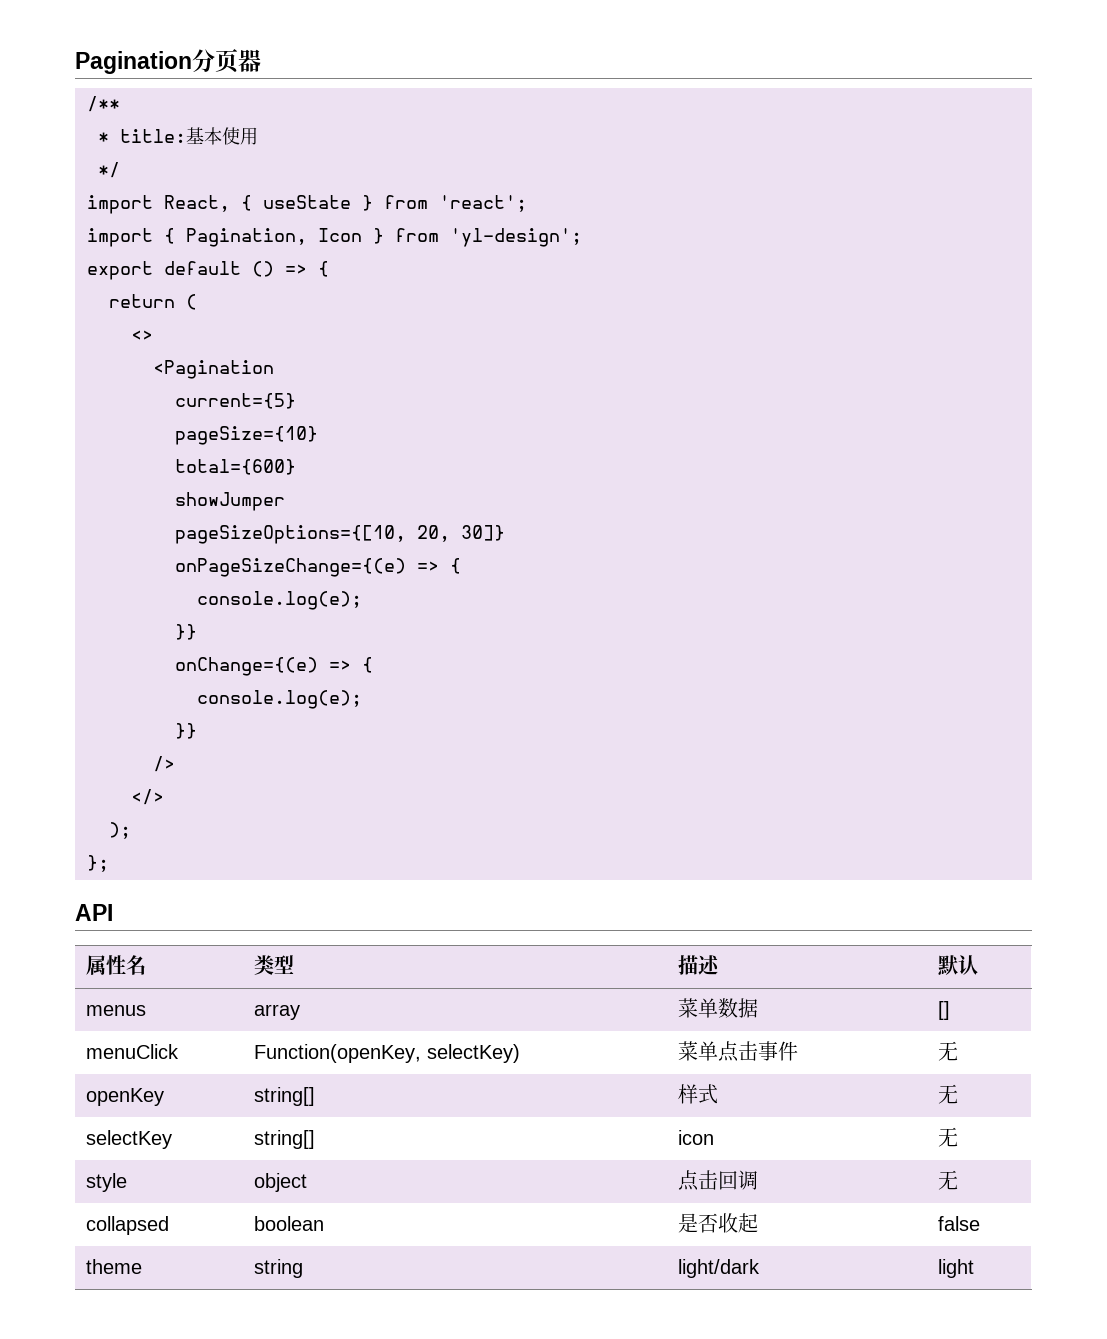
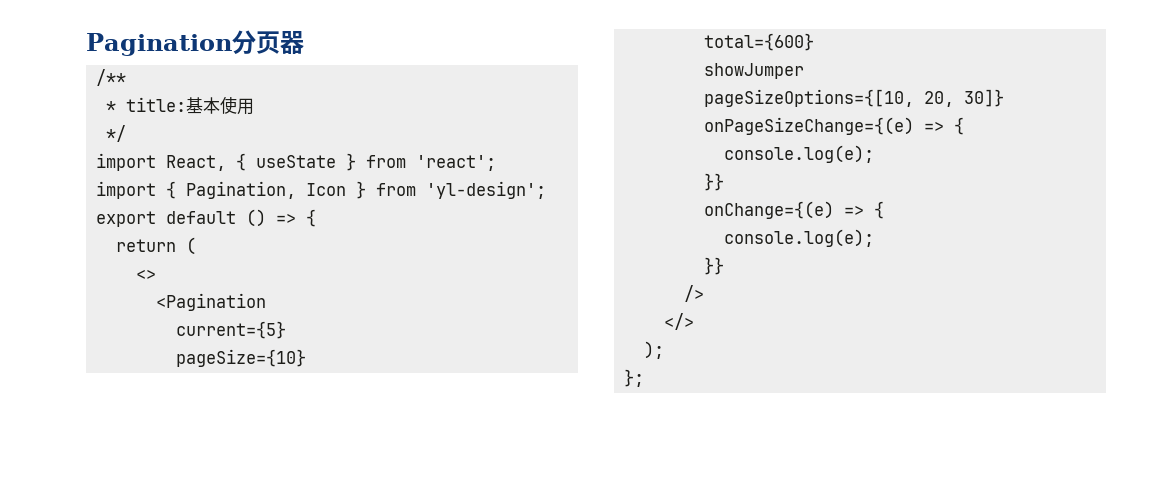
[75,904,113,921] [86,955,147,975] [254,955,295,975] [678,955,721,975] [938,955,979,976] [86,1005,147,1016] [254,1004,301,1020] [678,998,759,1018] [938,1001,951,1020] [86,1044,180,1059] [254,1044,521,1063] [678,1041,799,1062] [938,1041,959,1061] [86,1088,165,1106] [254,1087,316,1106] [678,1084,719,1104] [938,1084,959,1104] [86,1130,173,1149] [254,1130,316,1149] [678,1130,715,1145] [938,1127,959,1147] [86,1173,128,1192] [254,1173,308,1192] [678,1170,759,1191] [938,1170,959,1190] [86,1216,170,1235] [254,1216,325,1231] [678,1213,759,1233] [938,1216,981,1231] [86,1259,143,1274] [254,1259,304,1278] [678,1259,761,1278] [938,1259,975,1278] // API // 属性名 | 类型 | 描述 | 默认 // menus | array | 菜单数据 | [] // menuClick | Function(openKey, selectKey) | 菜单点击事件 | 无 // openKey | string[] | 样式 | 无 // selectKey | string[] | icon | 无 // style | object | 点击回调 | 无 // collapsed | boolean | 是否收起 | false // theme | string | light/dark | light -> (645, 378) none

